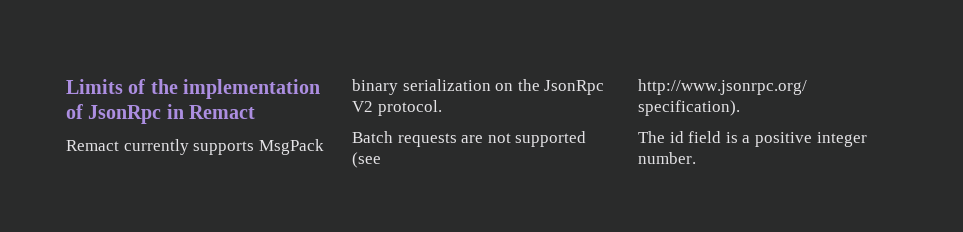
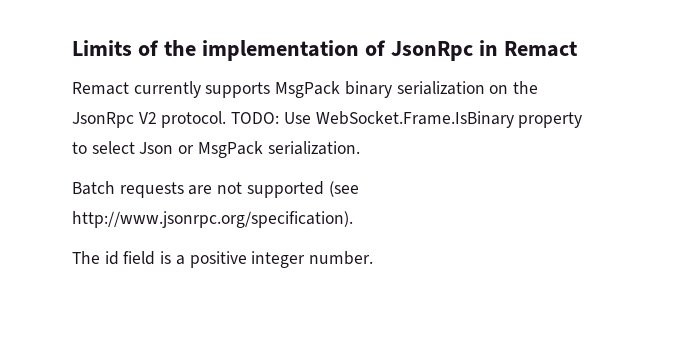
(442, 108) none -> [231,111,583,128] [72,141,360,158] TODO: Use WebSocket.Frame.IsBinary property to select Json or MsgPack serialization.

